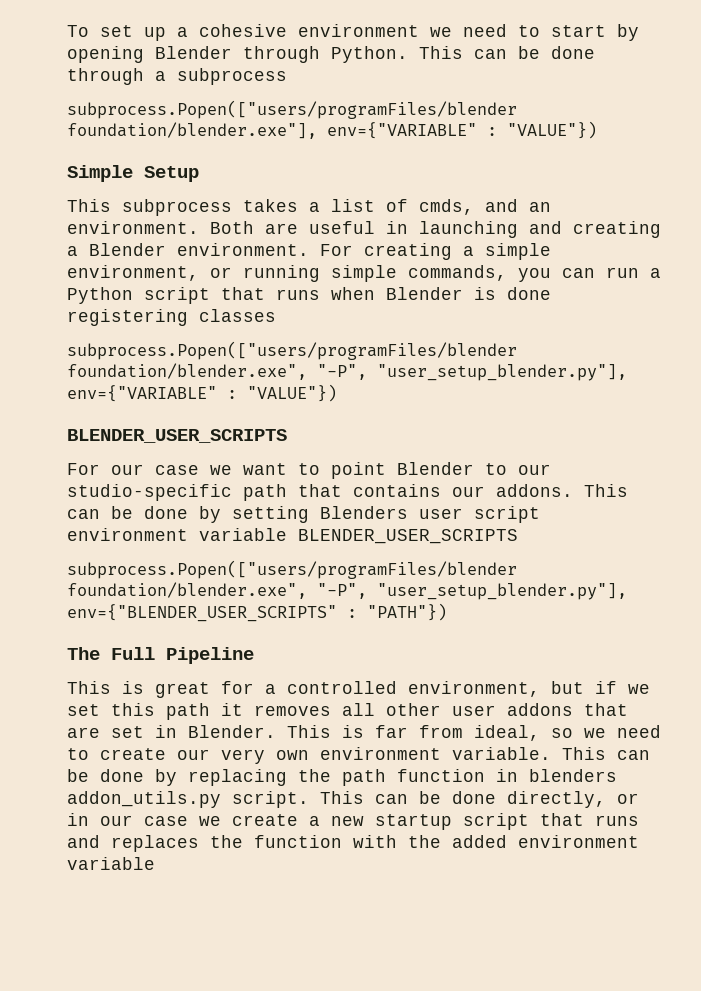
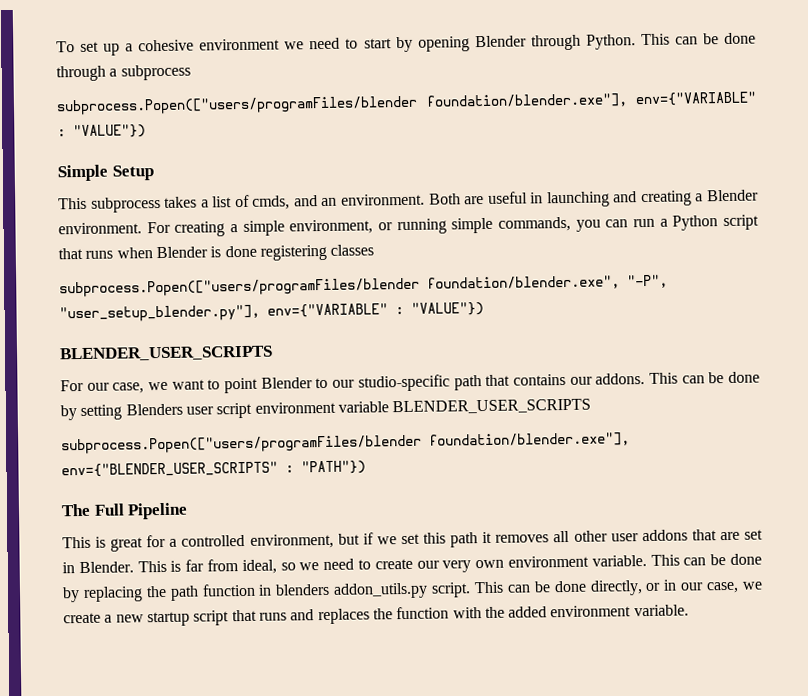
[155,465,199,475] case -> [112,382,145,394] case,
[67,582,627,600] foundation/blender.exe", "-P", "user_setup_blender.py"], -> [429,432,630,448] foundation/blender.exe"],
[144,816,188,826] case -> [706,581,740,594] case,
[67,857,155,870] variable -> [633,604,689,617] variable.

